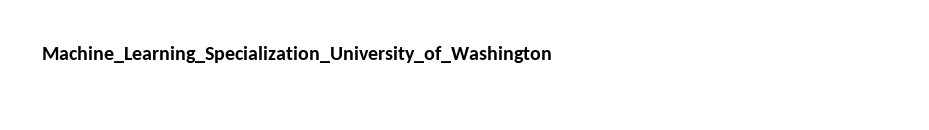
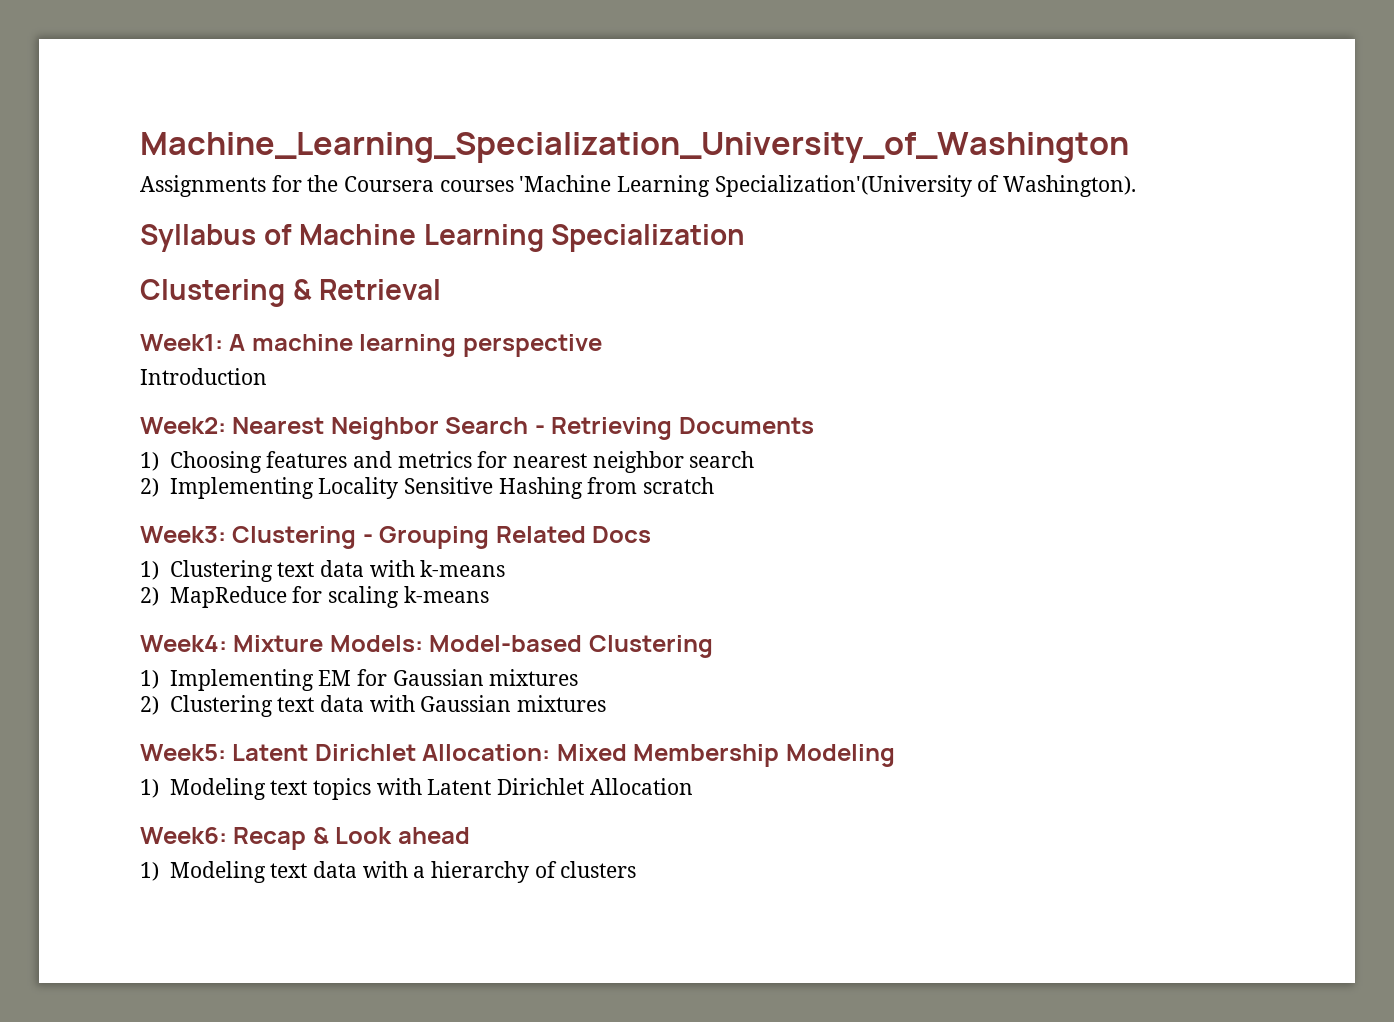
(552, 54) none -> [140,175,1137,197] [140,224,746,252] [140,279,442,307] [140,334,602,357] [140,368,267,385] [140,417,814,440] [140,451,755,473] [140,477,714,499] [140,526,652,549] [140,560,506,582] [140,586,489,608] [140,635,713,658] [140,669,579,691] [140,695,606,717] [140,744,895,767] [140,778,693,800] [140,827,470,850] [140,861,637,883] // Assignments for the Coursera courses 'Machine Learning Specialization'(University of Washington). // Syllabus of Machine Learning Specialization // Clustering & Retrieval // Week1: A machine learning perspective // Introduction // Week2: Nearest Neighbor Search - Retrieving Documents // 1) Choosing features and metrics for nearest neighbor search // 2) Implementing Locality Sensitive Hashing from scratch // Week3: Clustering - Grouping Related Docs // 1) Clustering text data with k-means // 2) MapReduce for scaling k-means // Week4: Mixture Models: Model-based Clustering // 1) Implementing EM for Gaussian mixtures // 2) Clustering text data with Gaussian mixtures // Week5: Latent Dirichlet Allocation: Mixed Membership Modeling // 1) Modeling text topics with Latent Dirichlet Allocation // Week6: Recap & Look ahead // 1) Modeling text data with a hierarchy of clusters

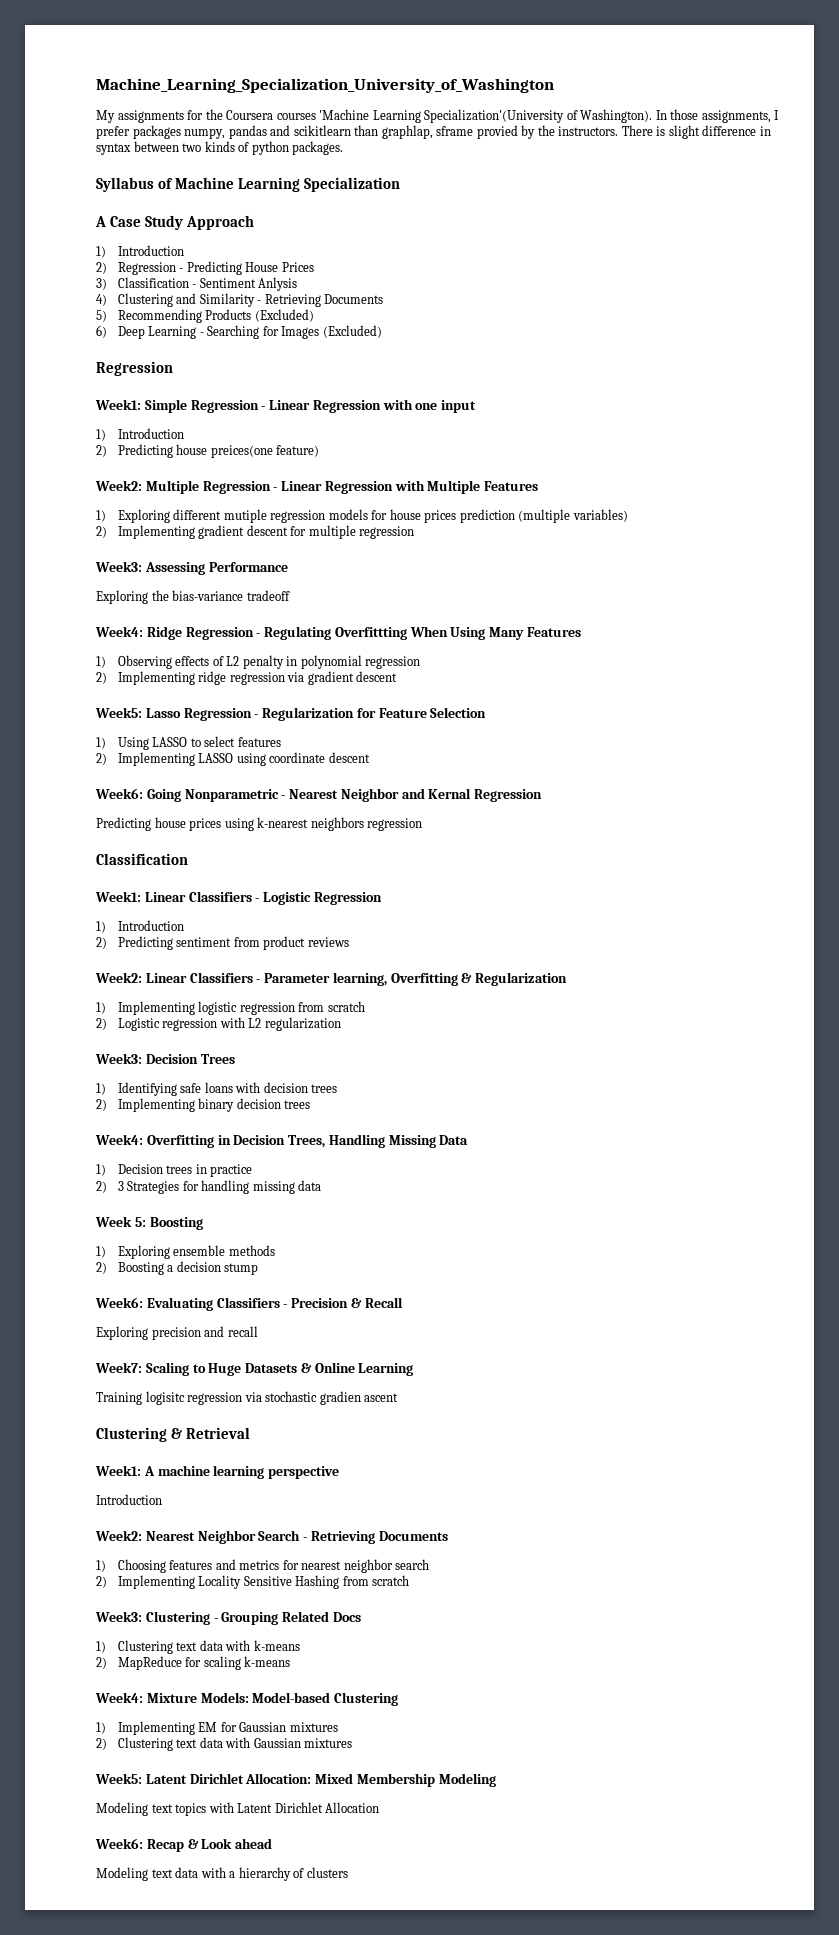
[140,175,266,197] Assignments -> [96,110,184,123] My assignments
(1137, 186) none -> [655,109,780,123] [96,125,771,139] [96,141,344,155] In those assignments, I prefer packages numpy, pandas and scikitlearn than graphlap, sframe provied by the instructors. There is slight difference in syntax between two kinds of python packages.
(746, 238) none -> [95,215,255,230] [96,245,184,258] [96,261,314,275] [96,277,298,291] [96,293,384,307] [96,309,314,323] [96,325,382,339] [96,361,173,376] [95,399,477,413] [96,428,184,441] [96,444,320,458] [95,480,539,494] [96,509,628,523] [96,525,415,539] [95,561,288,575] [96,590,290,604] [95,626,582,640] [96,655,421,669] [96,671,398,685] [95,707,487,721] [96,736,281,750] [96,752,370,766] [95,788,543,802] [96,817,423,831] [96,853,188,865] [95,891,382,905] [96,920,184,933] [96,936,349,950] [95,972,568,986] [96,1001,365,1015] [96,1017,341,1031] [95,1053,235,1064] [96,1082,338,1096] [96,1098,311,1112] [95,1134,469,1148] [96,1164,253,1177] [96,1180,322,1194] [95,1216,203,1230] [96,1245,275,1259] [96,1261,259,1275] [95,1297,403,1311] [96,1326,258,1340] [95,1362,414,1376] [96,1391,399,1405] // A Case Study Approach // 1) Introduction // 2) Regression - Predicting House Prices // 3) Classification - Sentiment Anlysis // 4) Clustering and Similarity - Retrieving Documents // 5) Recommending Products (Excluded) // 6) Deep Learning - Searching for Images (Excluded) // Regression // Week1: Simple Regression - Linear Regression with one input // 1) Introduction // 2) Predicting house preices(one feature) // Week2: Multiple Regression - Linear Regression with Multiple Features // 1) Exploring different mutiple regression models for house prices prediction (multiple variables) // 2) Implementing gradient descent for multiple regression // Week3: Assessing Performance // Exploring the bias-variance tradeoff // Week4: Ridge Regression - Regulating Overfittting When Using Many Features // 1) Observing effects of L2 penalty in polynomial regression // 2) Implementing ridge regression via gradient descent // Week5: Lasso Regression - Regularization for Feature Selection // 1) Using LASSO to select features // 2) Implementing LASSO using coordinate descent // Week6: Going Nonparametric - Nearest Neighbor and Kernal Regression // Predicting house prices using k-nearest neighbors regression // Classification // Week1: Linear Classifiers - Logistic Regression // 1) Introduction // 2) Predicting sentiment from product reviews // Week2: Linear Classifiers - Parameter learning, Overfitting & Regularization // 1) Implementing logistic regression from scratch // 2) Logistic regression with L2 regularization // Week3: Decision Trees // 1) Identifying safe loans with decision trees // 2) Implementing binary decision trees // Week4: Overfitting in Decision Trees, Handling Missing Data // 1) Decision trees in practice // 2) 3 Strategies for handling missing data // Week 5: Boosting // 1) Exploring ensemble methods // 2) Boosting a decision stump // Week6: Evaluating Classifiers - Precision & Recall // Exploring precision and recall // Week7: Scaling to Huge Datasets & Online Learning // Training logisitc regression via stochastic gradien ascent
[140,779,159,798] 1) -> (496, 1780) none
[140,862,159,881] 1) -> (273, 1843) none

